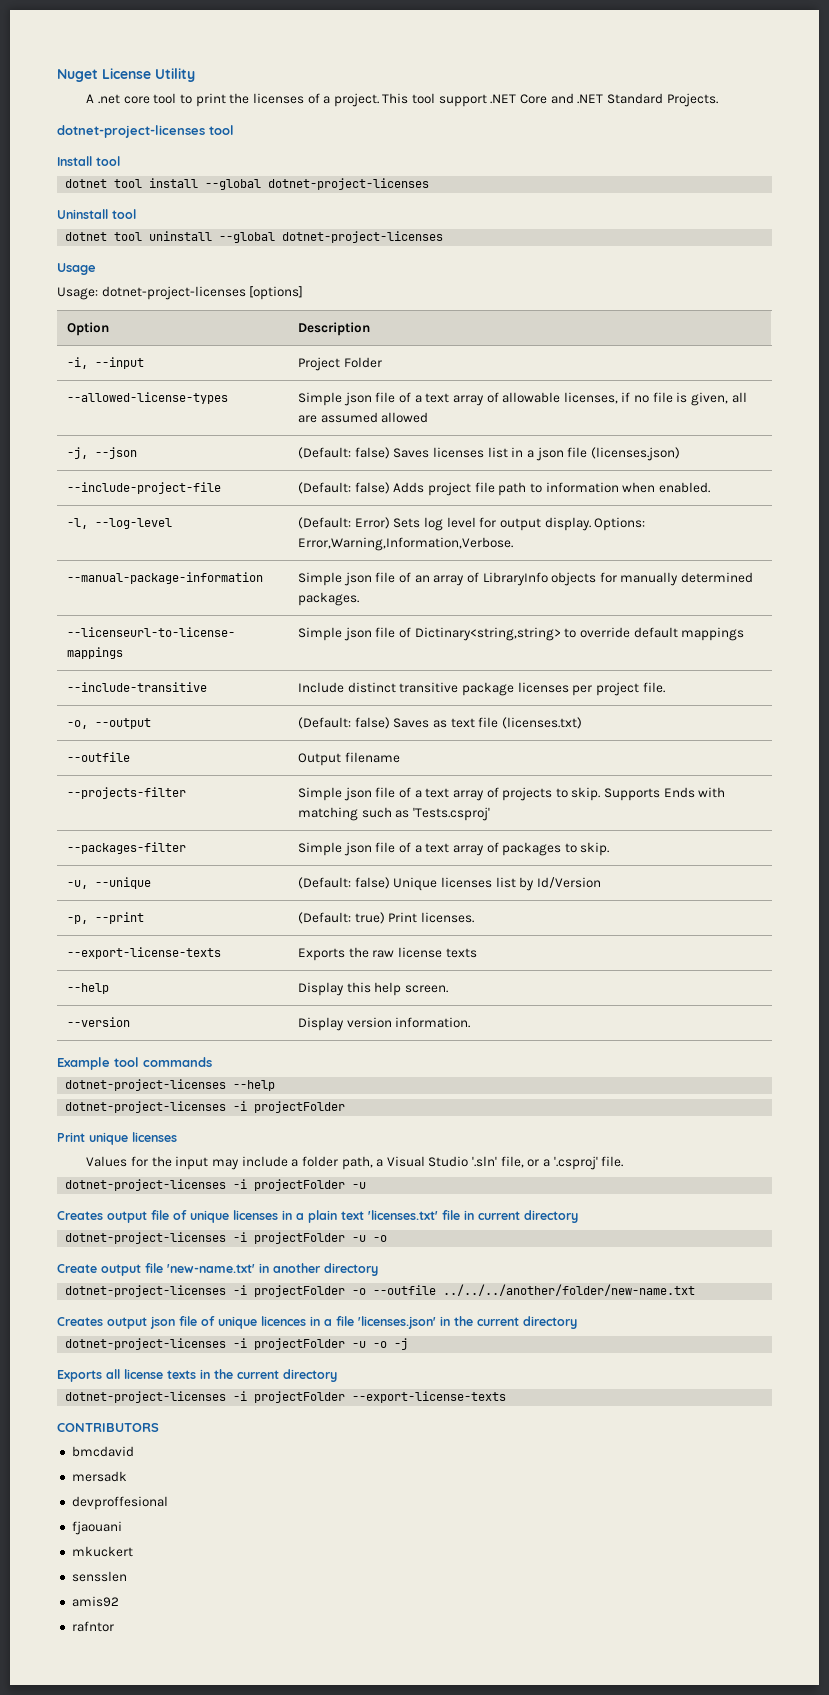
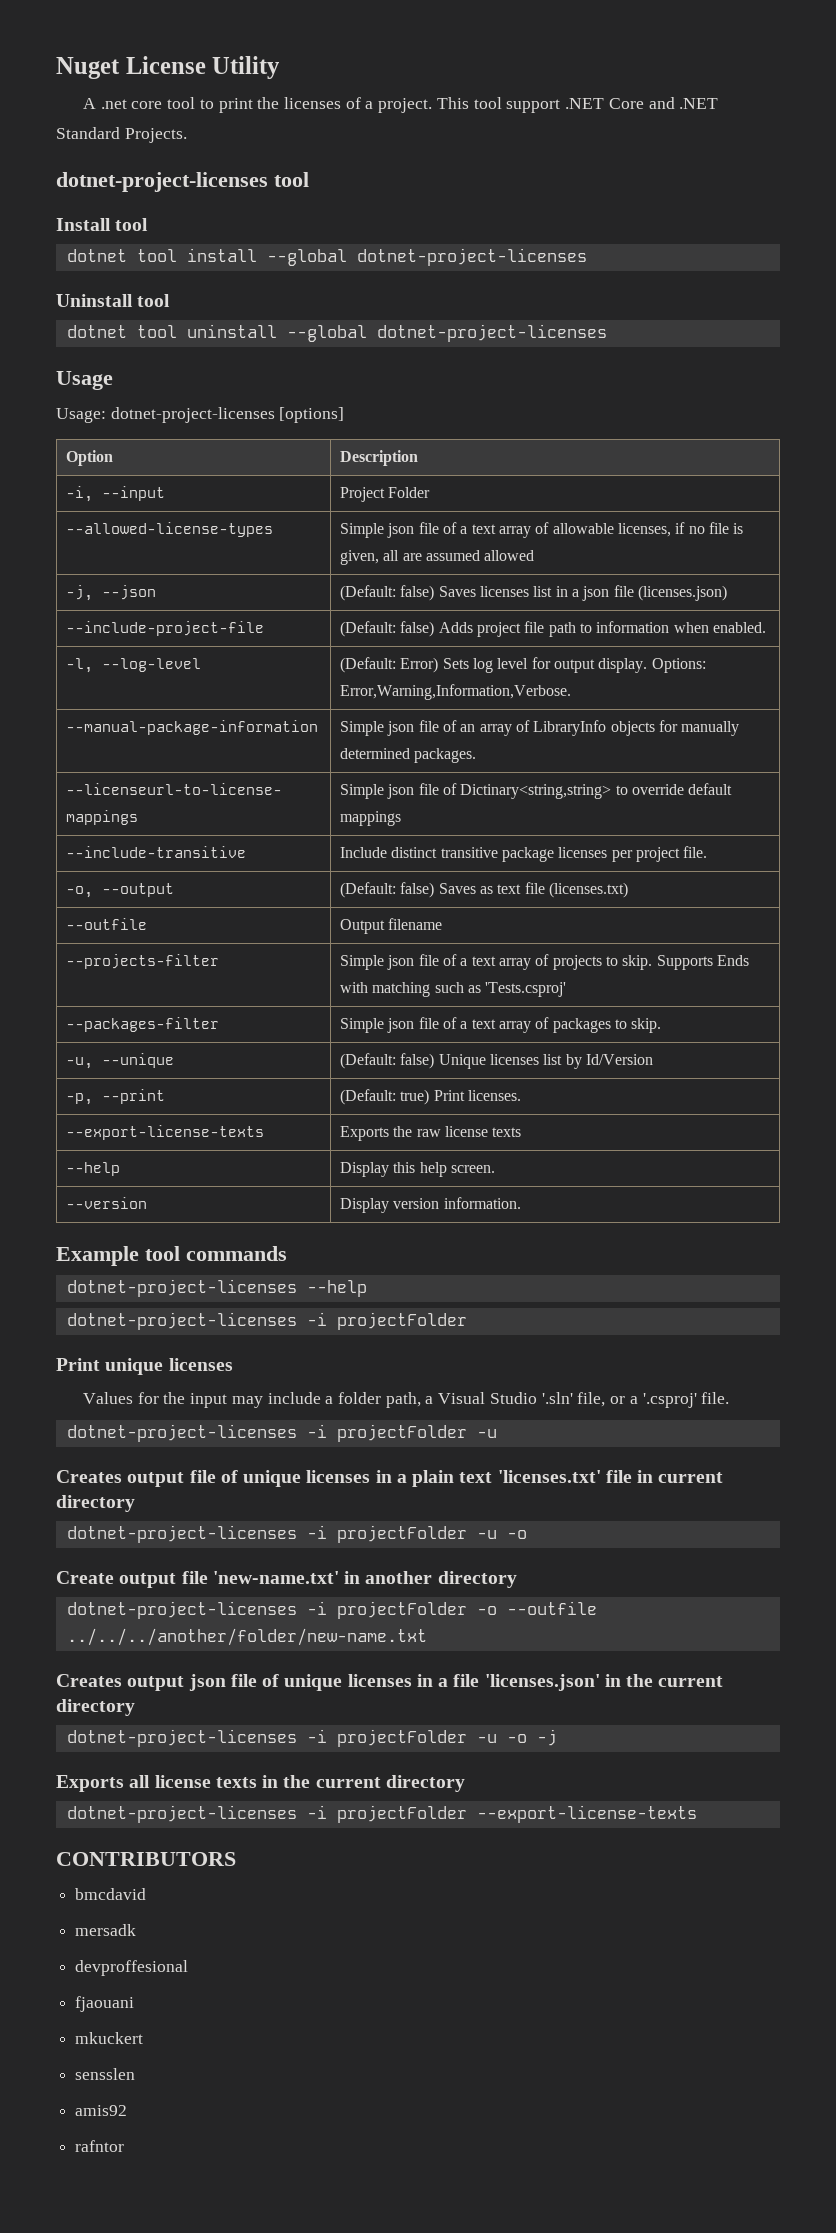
[261,1316,306,1326] licences -> [347,1674,412,1687] licenses

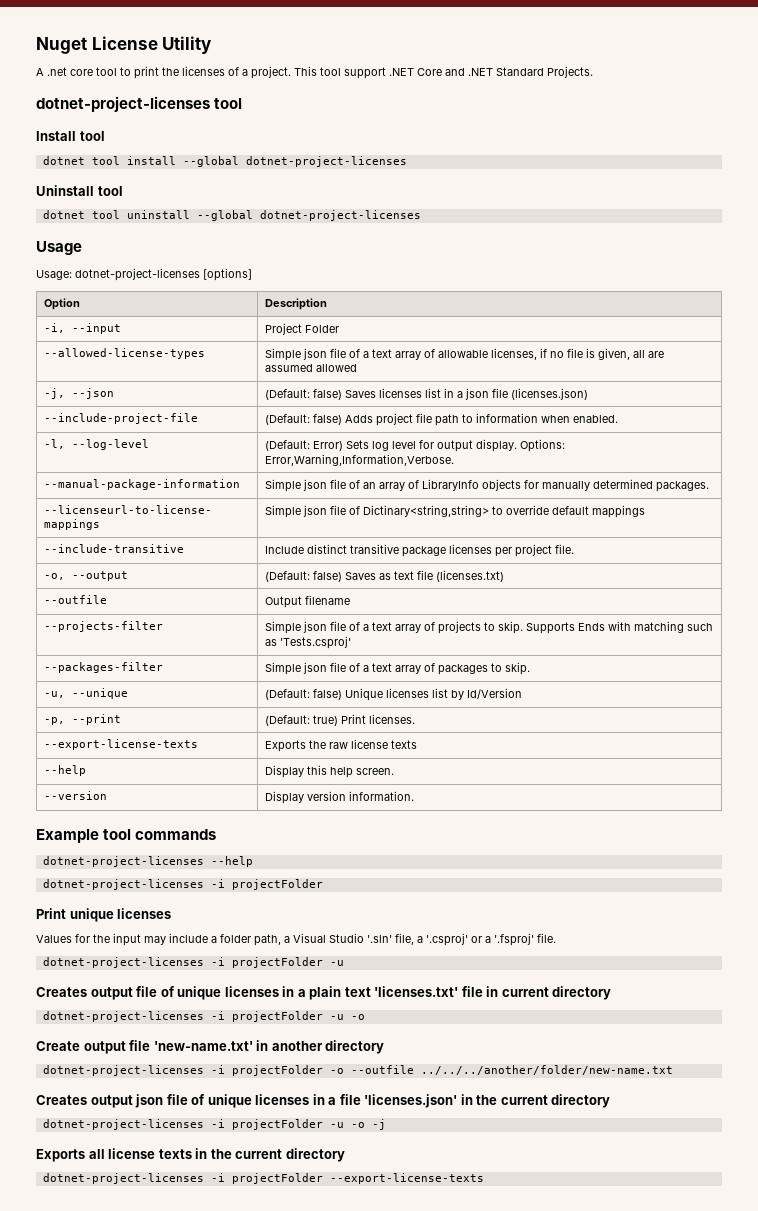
(606, 1399) none -> [417,933,468,946] a '.csproj'
[642,1393,697,1408] '.csproj' -> [494,933,534,946] '.fsproj'
[56,1852,236,1866] [75,1888,147,1900] [75,1924,137,1936] [75,1960,189,1976] [75,1996,135,2012] [75,2032,144,2044] [75,2068,136,2080] [75,2105,128,2116] [75,2140,125,2152] // CONTRIBUTORS // bmcdavid // mersadk // devproffesional // fjaouani // mkuckert // sensslen // amis92 // rafntor -> (484, 1178) none

